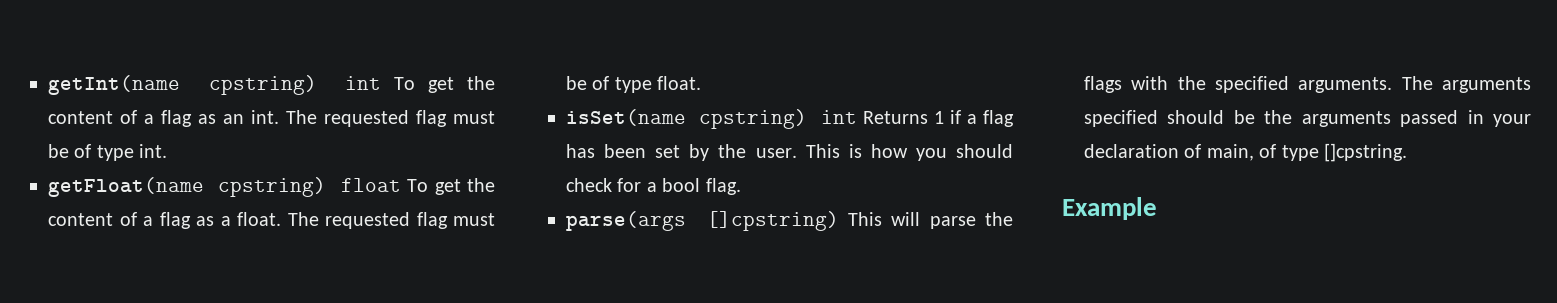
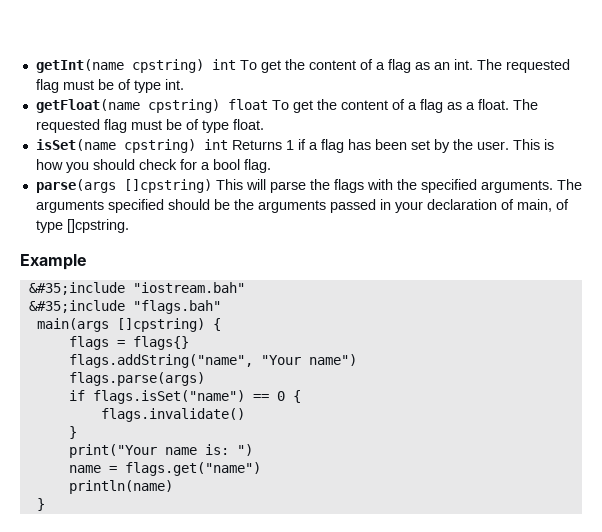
(1157, 208) none -> [28,282,245,295] [28,300,221,314] [36,318,221,332] [68,336,189,350] [68,354,357,368] [68,372,205,386] [68,390,301,404] [100,408,245,422] [68,426,77,439] [68,444,253,458] [68,462,261,476] [68,480,173,494] [36,498,45,511] // &#35;include "iostream.bah" // &#35;include "flags.bah" // main(args []cpstring) { // flags = flags{} // flags.addString("name", "Your name") // flags.parse(args) // if flags.isSet("name") == 0 { // flags.invalidate() // } // print("Your name is: ") // name = flags.get("name") // println(name) // }

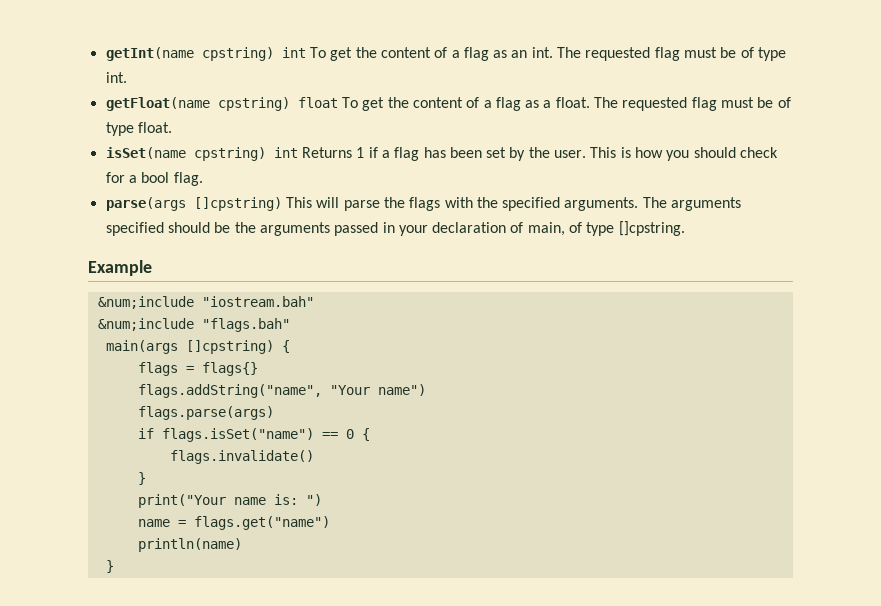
[28,282,125,295] &#35;include -> [97,296,194,309] &num;include
[28,300,125,313] &#35;include -> [97,318,194,331] &num;include

